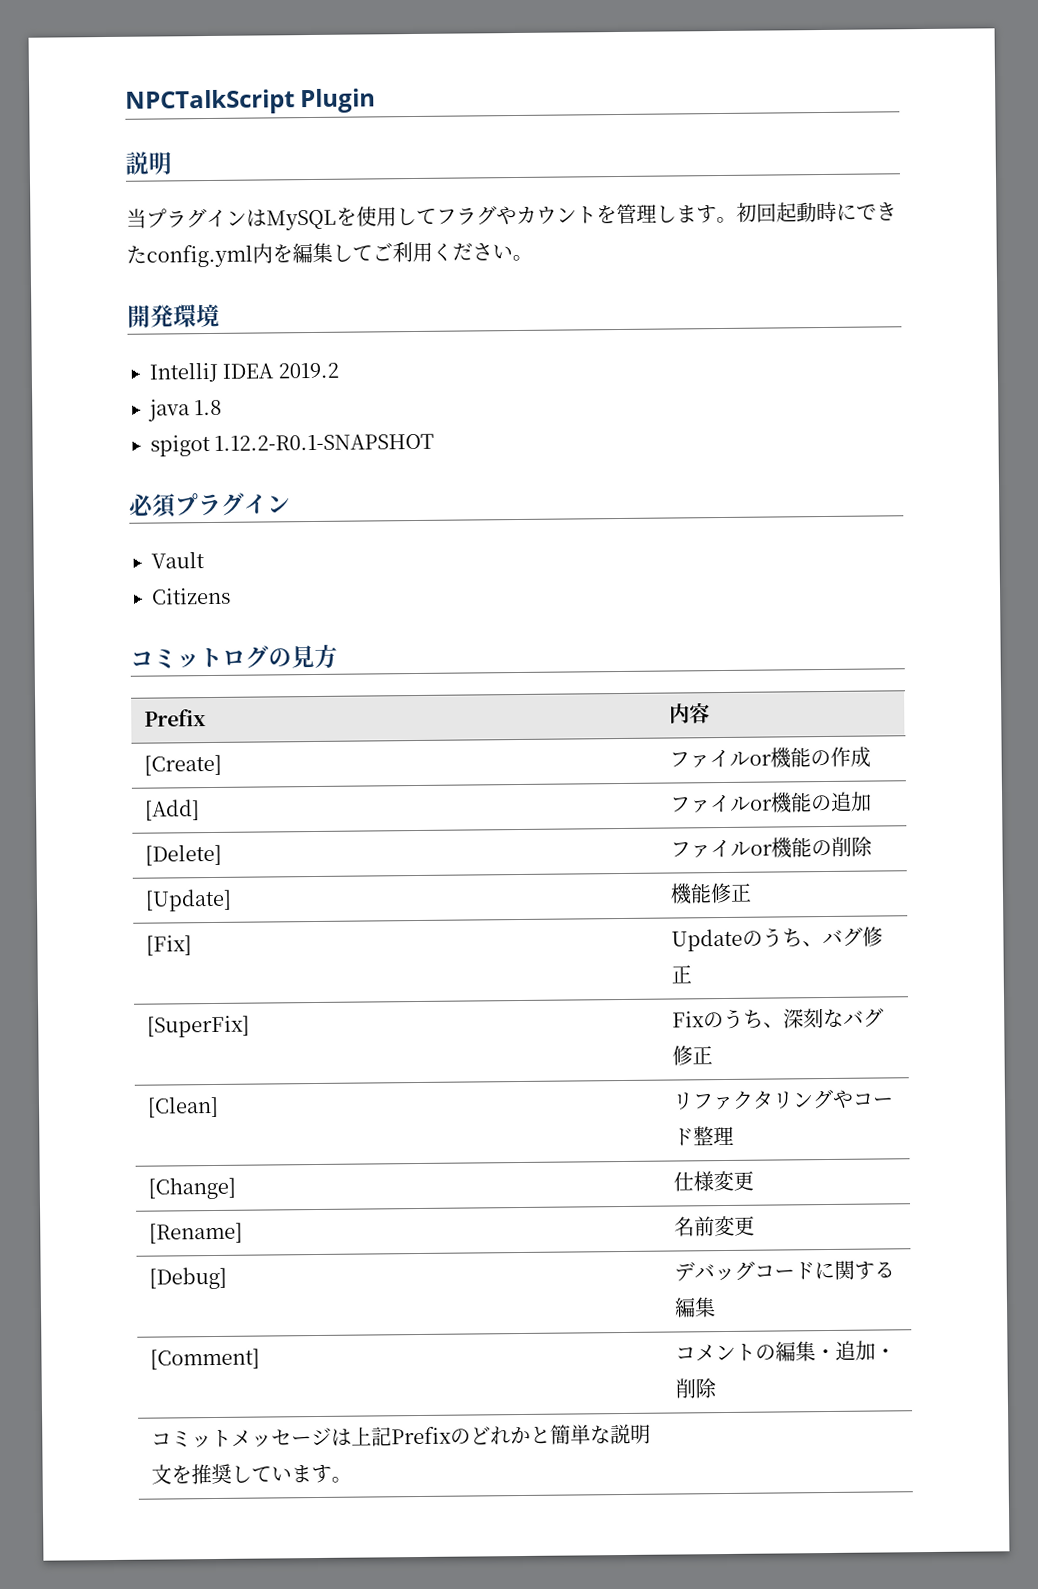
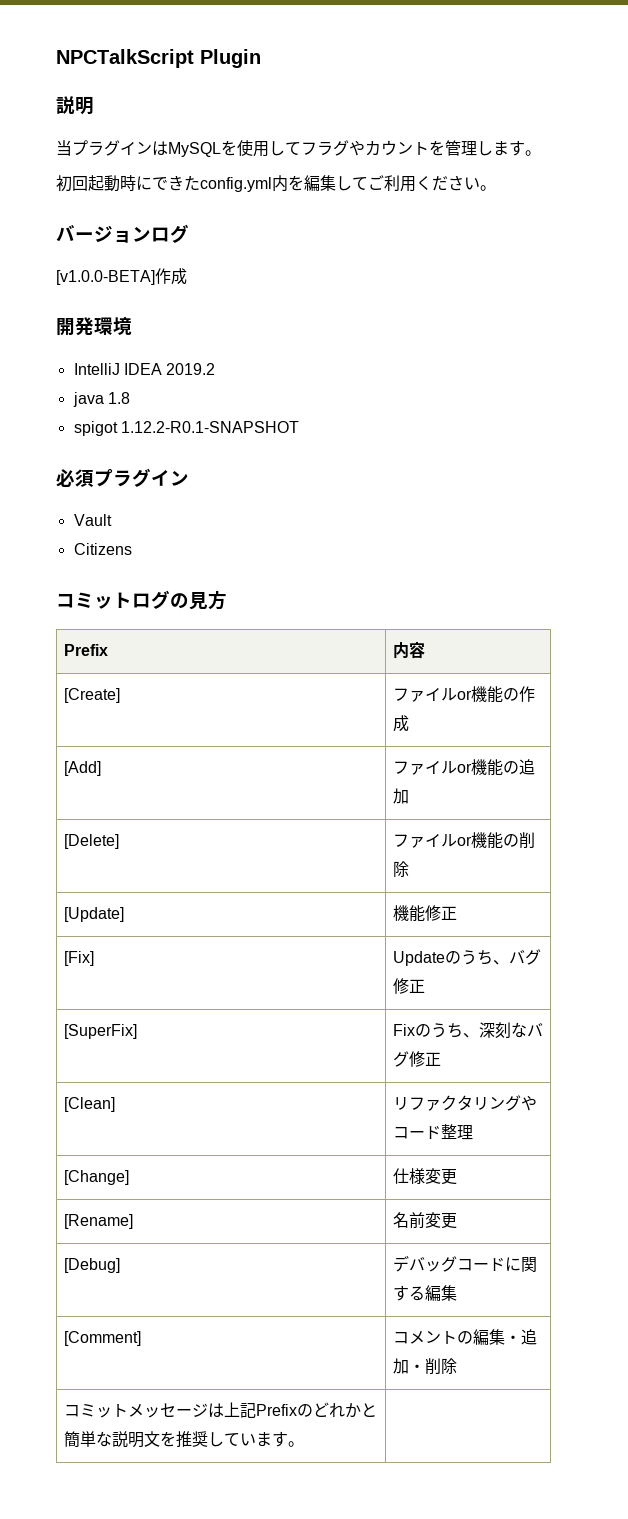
(737, 220) none -> (541, 153) //
(533, 258) none -> [56,224,189,243] [56,268,187,285] // バージョンログ // [v1.0.0-BETA]作成

